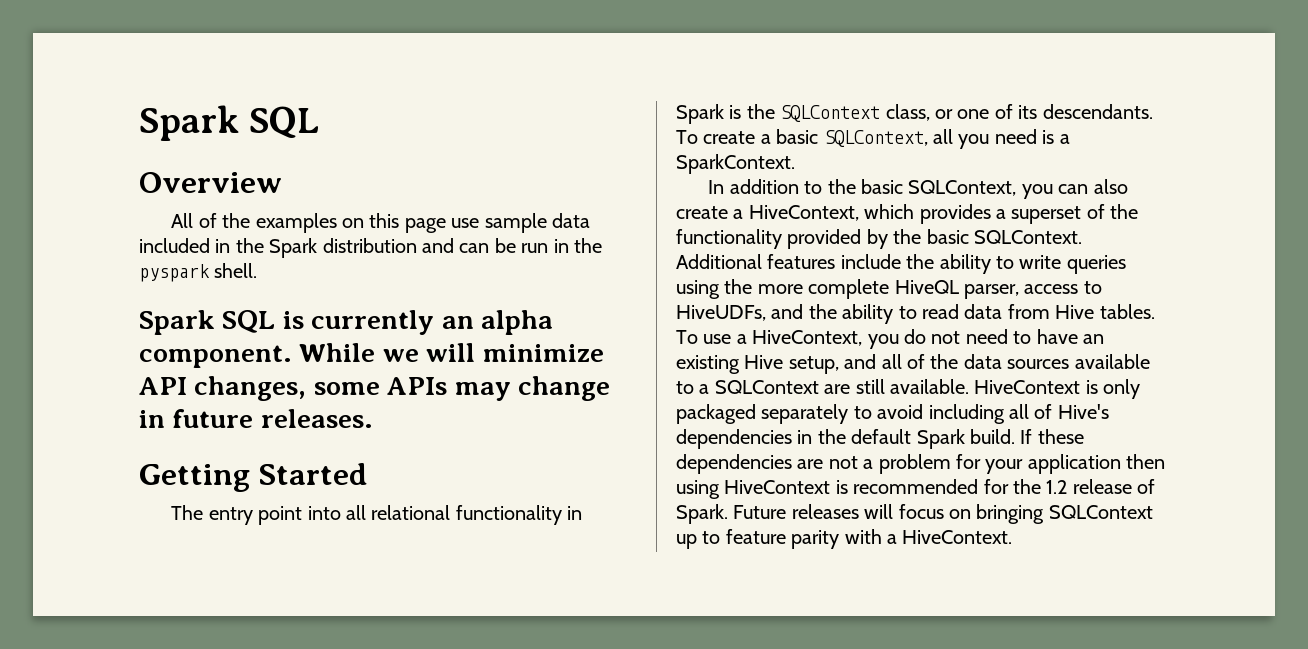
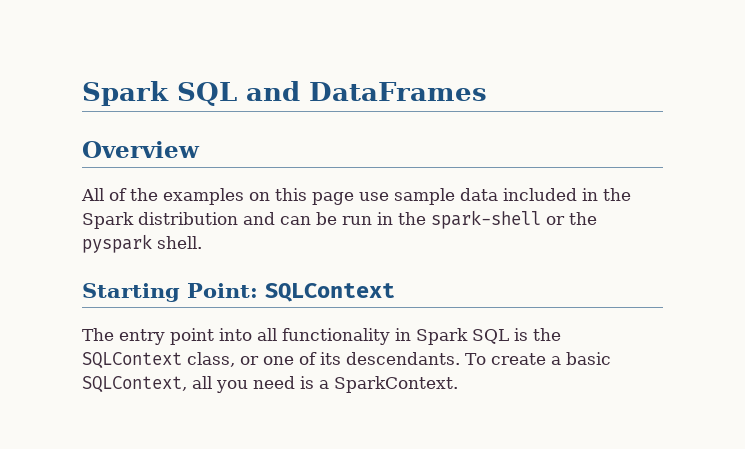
[139,105,319,141] Spark SQL -> [82,81,487,106] Spark SQL and DataFrames
(602, 245) none -> [431,210,597,229] spark-shell or the
[139,310,554,335] [139,343,604,368] [139,376,611,401] [139,409,373,428] [139,463,368,492] Spark SQL is currently an alpha component. While we will minimize API changes, some APIs may change in future releases. // Getting Started -> [82,283,395,302] Starting Point: SQLContext
[371,505,451,520] relational -> (277, 334) none
(724, 114) none -> [472,329,509,344] SQL
[708,179,1128,199] [676,204,1139,224] [676,229,1082,249] [676,254,1126,274] [676,279,1102,299] [676,304,1155,324] [676,329,1104,349] [676,354,1150,374] [676,379,1141,399] [676,404,1109,424] [676,429,1084,449] [676,454,1166,474] [676,479,1156,499] [676,504,1153,524] [676,529,1013,549] // In addition to the basic SQLContext, you can also create a HiveContext, which provides a superset of the functionality provided by the basic SQLContext. Additional features include the ability to write queries using the more complete HiveQL parser, access to HiveUDFs, and the ability to read data from Hive tables. To use a HiveContext, you do not need to have an existing Hive setup, and all of the data sources available to a SQLContext are still available. HiveContext is only packaged separately to avoid including all of Hive's dependencies in the default Spark build. If these dependencies are not a problem for your application then using HiveContext is recommended for the 1.2 release of Spark. Future releases will focus on bringing SQLContext up to feature parity with a HiveContext. -> (458, 384) none

